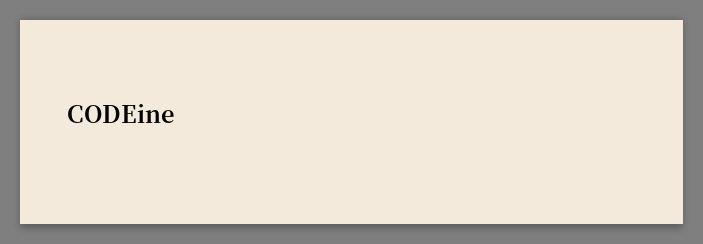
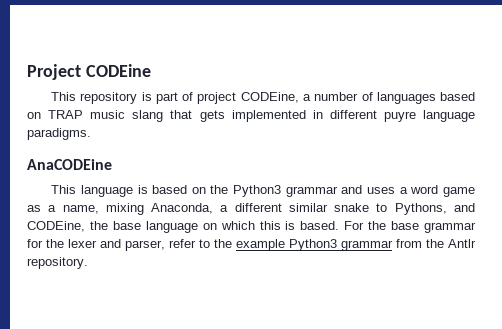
(67, 113) none -> [27,64,81,80] Project
(174, 113) none -> [51,92,476,104] [27,110,476,122] [27,128,91,140] [27,159,112,170] [51,185,476,197] [27,203,475,215] [27,221,477,233] [27,239,476,251] [27,257,88,269] // This repository is part of project CODEine, a number of languages based on TRAP music slang that gets implemented in different puyre language paradigms. // AnaCODEine // This language is based on the Python3 grammar and uses a word game as a name, mixing Anaconda, a different similar snake to Pythons, and CODEine, the base language on which this is based. For the base grammar for the lexer and parser, refer to the example Python3 grammar from the Antlr repository.

